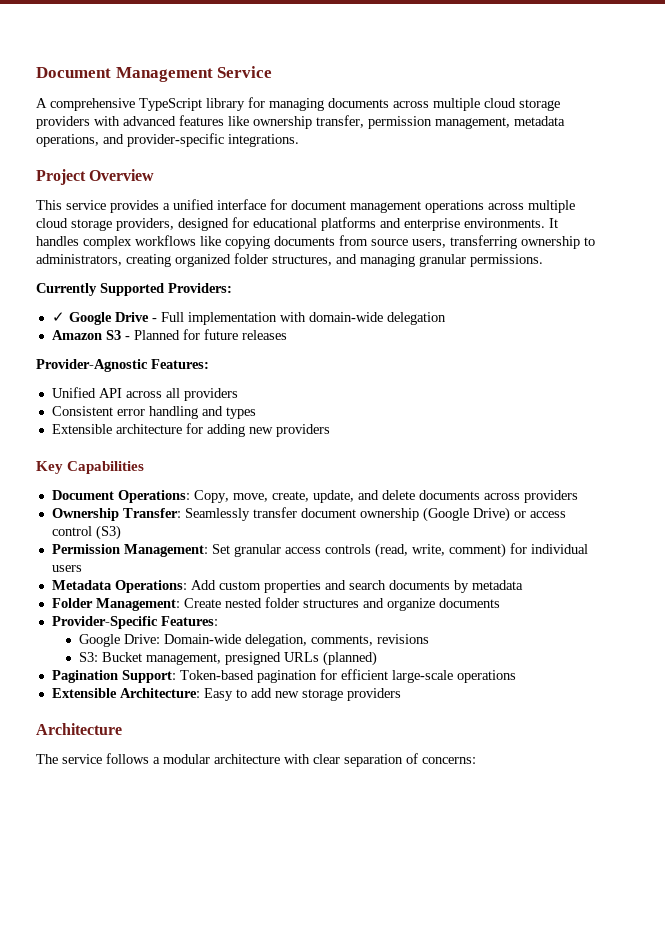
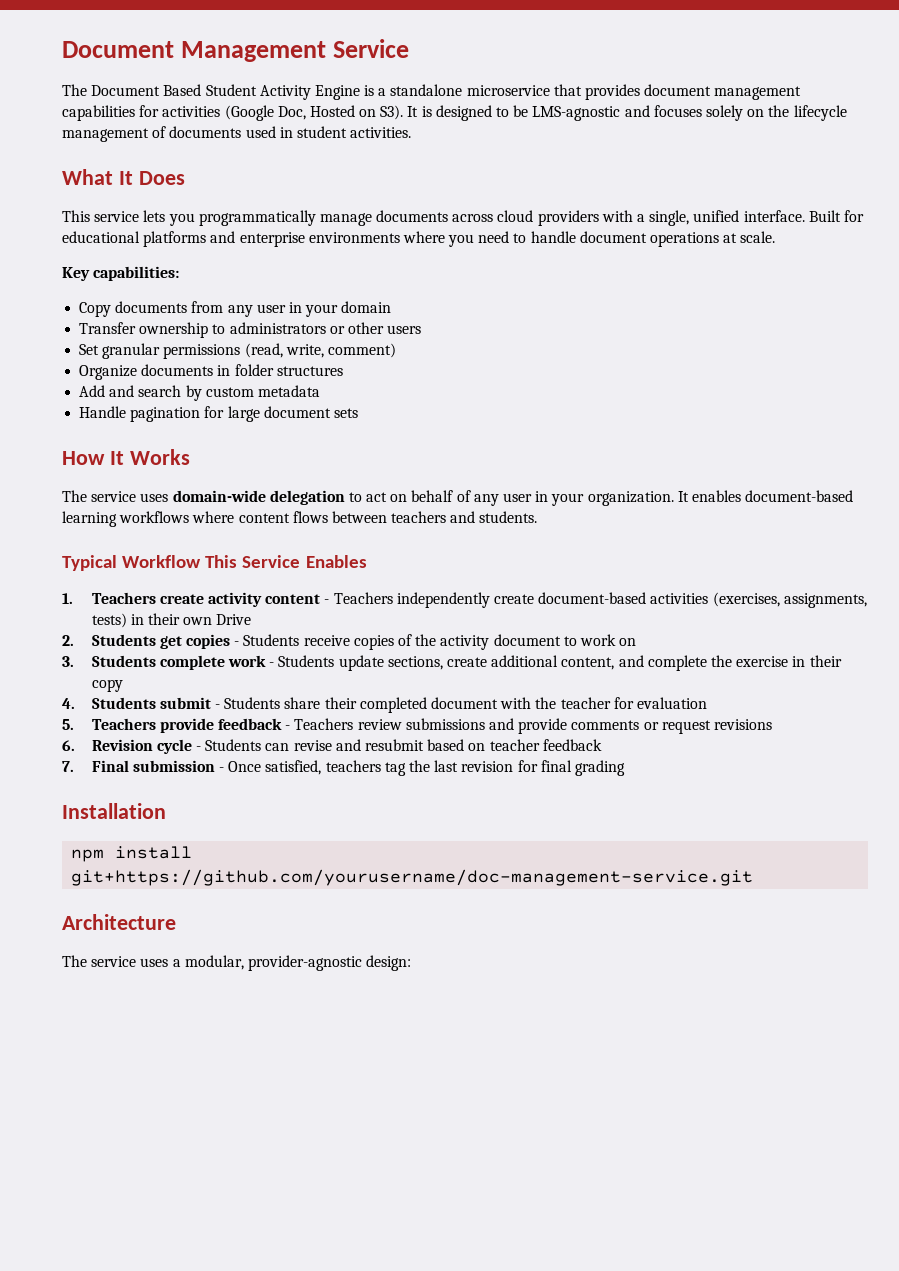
[36,97,560,111] [36,115,565,129] [36,133,299,147] [36,169,155,185] [36,199,575,213] [36,218,229,231] A comprehensive TypeScript library for managing documents across multiple cloud storage providers with advanced features like ownership transfer, permission management, metadata operations, and provider-specific integrations. // Project Overview // This service provides a unified interface for document management operations across multiple cloud storage providers, designed -> [62,84,802,100] [62,105,847,121] [62,126,412,142] [62,169,185,185] [62,210,841,226] The Document Based Student Activity Engine is a standalone microservice that provides document management capabilities for activities (Google Doc, Hosted on S3). It is designed to be LMS-agnostic and focuses solely on the lifecycle management of documents used in student activities. // What It Does // This service lets you programmatically manage documents across cloud providers with a single, unified interface. Built
[464,218,558,228] [36,235,595,249] [36,253,543,267] [36,283,232,296] [51,312,446,325] [51,329,287,340] [36,359,209,372] [51,387,238,401] [51,406,256,419] [51,423,330,437] [36,461,145,474] [51,490,578,503] [51,507,566,522] [51,525,121,540] [51,543,588,558] [51,565,82,572] [51,580,523,593] [51,597,500,611] [51,616,218,629] [78,634,429,647] [78,651,377,666] [51,669,516,683] [51,688,401,701] [36,723,122,735] [36,753,476,767] environments. It handles complex workflows like copying documents from source users, transferring ownership to administrators, creating organized folder structures, and managing granular permissions. // Currently Supported Providers: // ✓ Google Drive - Full implementation with domain-wide delegation // Amazon S3 - Planned for future releases // Provider-Agnostic Features: // Unified API across all providers // Consistent error handling and types // Extensible architecture for adding new providers // Key Capabilities // Document Operations: Copy, move, create, update, and delete documents across providers // Ownership Transfer: Seamlessly transfer document ownership (Google Drive) or access control (S3) // Permission Management: Set granular access controls (read, write, comment) for individual users // Metadata Operations: Add custom properties and search documents by metadata // Folder Management: Create nested folder structures and organize documents // Provider-Specific Features: // Google Drive: Domain-wide delegation, comments, revisions // S3: Bucket management, presigned URLs (planned) // Pagination Support: Token-based pagination for efficient large-scale operations // Extensible Architecture: Easy to add new storage providers // Architecture // The service follows a modular architecture with clear separation of concerns: -> [308,231,776,247] [62,266,180,281] [79,301,392,317] [79,322,422,338] [79,343,396,359] [79,364,343,380] [79,385,320,401] [79,406,358,422] [62,449,190,465] [62,490,854,506] [62,511,538,527] [62,555,367,571] [62,592,867,608] [91,613,252,628] [62,634,637,650] [62,655,842,671] [91,679,123,692] [62,697,707,713] [62,718,772,734] [62,739,602,754] [62,760,625,776] [62,803,166,819] [71,846,193,862] [71,869,754,886] [62,914,176,930] [62,955,412,971] environments where you need to handle document operations at scale. // Key capabilities: // Copy documents from any user in your domain // Transfer ownership to administrators or other users // Set granular permissions (read, write, comment) // Organize documents in folder structures // Add and search by custom metadata // Handle pagination for large document sets // How It Works // The service uses domain-wide delegation to act on behalf of any user in your organization. It enables document-based learning workflows where content flows between teachers and students. // Typical Workflow This Service Enables // 1. Teachers create activity content - Teachers independently create document-based activities (exercises, assignments, tests) in their own Drive // 2. Students get copies - Students receive copies of the activity document to work on // 3. Students complete work - Students update sections, create additional content, and complete the exercise in their copy // 4. Students submit - Students share their completed document with the teacher for evaluation // 5. Teachers provide feedback - Teachers review submissions and provide comments or request revisions // 6. Revision cycle - Students can revise and resubmit based on teacher feedback // 7. Final submission - Once satisfied, teachers tag the last revision for final grading // Installation // npm install git+https://github.com/yourusername/doc-management-service.git // Architecture // The service uses a modular, provider-agnostic design:

